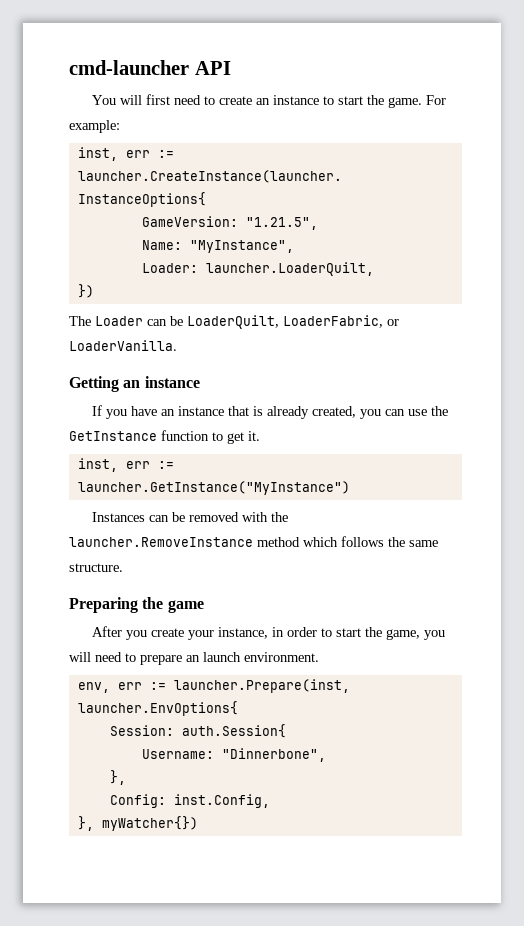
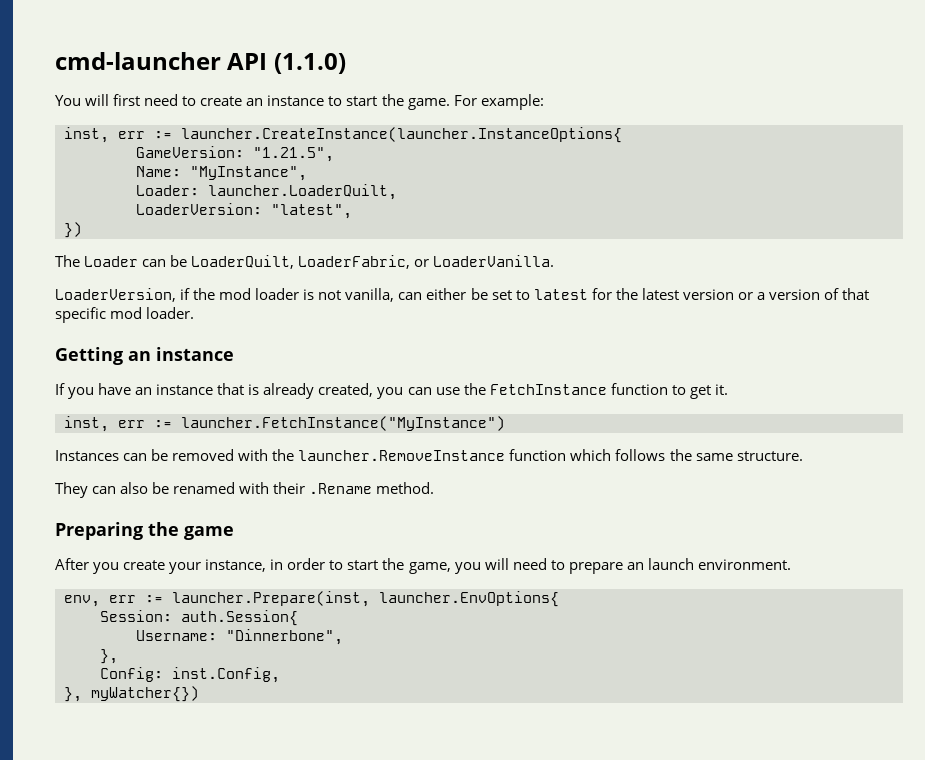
(231, 68) none -> [273,53,346,74] (1.1.0)
(374, 269) none -> [136,203,352,219] // LoaderVersion: "latest",
(177, 345) none -> [55,288,870,302] [55,307,195,323] // LoaderVersion, if the mod loader is not vanilla, can either be set to latest for the latest version or a version of that specific mod loader.
[69,431,157,441] GetInstance -> [489,384,607,395] FetchInstance
[77,481,350,495] launcher.GetInstance("MyInstance") -> [181,416,505,431] launcher.FetchInstance("MyInstance")
[257,537,300,547] method -> [509,449,567,461] function
(123, 567) none -> [55,482,435,498] // They can also be renamed with their .Rename method.

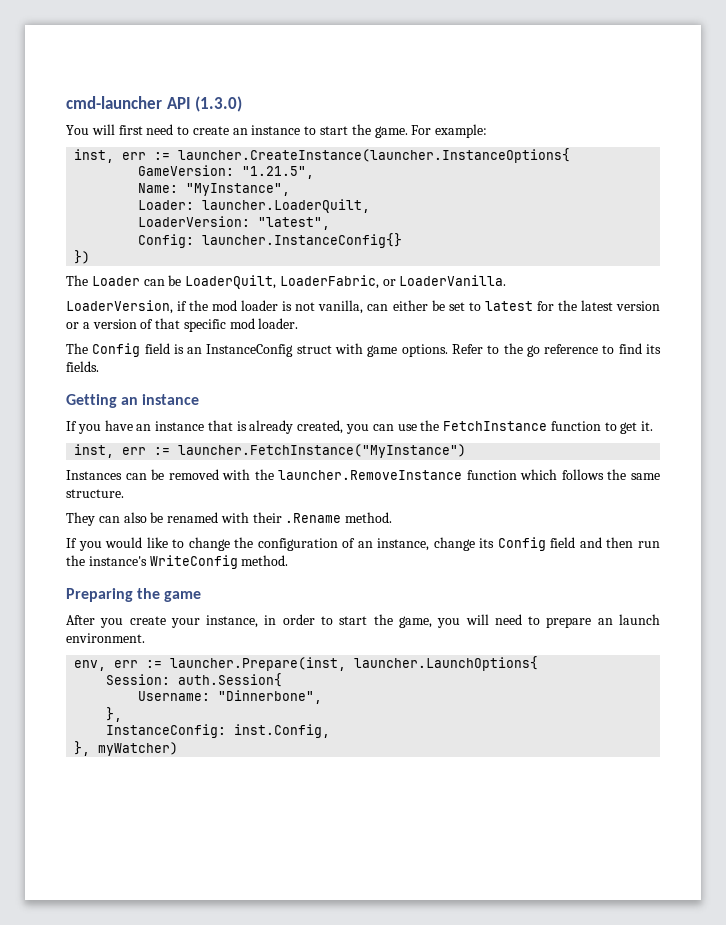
[273,53,346,74] (1.1.0) -> [195,96,243,112] (1.3.0)
(352, 211) none -> [138,233,403,248] // Config: launcher.InstanceConfig{}
(195, 313) none -> [66,343,661,357] [66,361,99,372] // The Config field is an InstanceConfig struct with game options. Refer to the go reference to find its fields.
(435, 488) none -> [66,537,660,551] [66,555,289,569] // If you would like to change the configuration of an instance, change its Config field and then run the instance's WriteConfig method.
[379,591,559,607] launcher.EnvOptions{ -> [354,656,539,671] launcher.LaunchOptions{
[100,667,163,682] Config: -> [106,724,227,738] InstanceConfig:
[91,686,199,702] myWatcher{}) -> [98,742,179,756] myWatcher)

